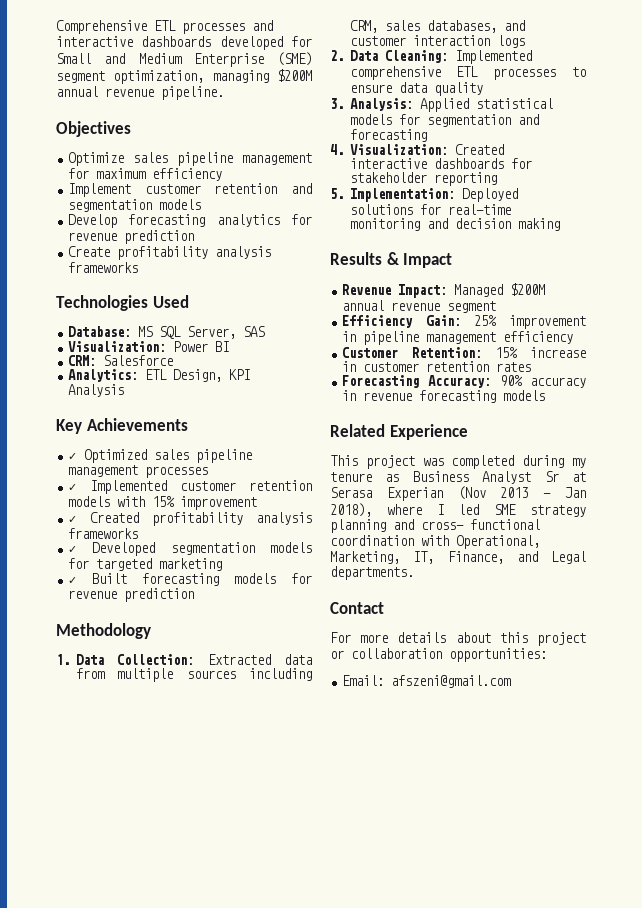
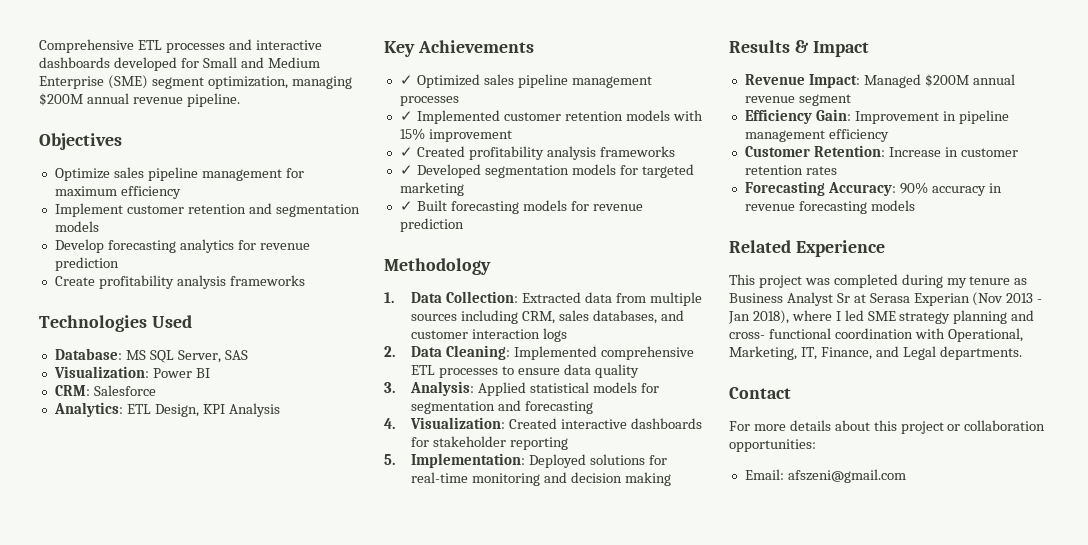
[474,315,586,329] 25% improvement -> [854,111,939,124] Improvement
[495,347,586,358] 15% increase -> [888,147,941,157] Increase

